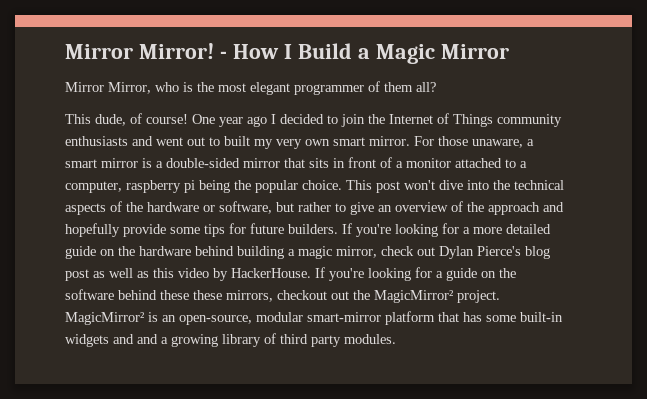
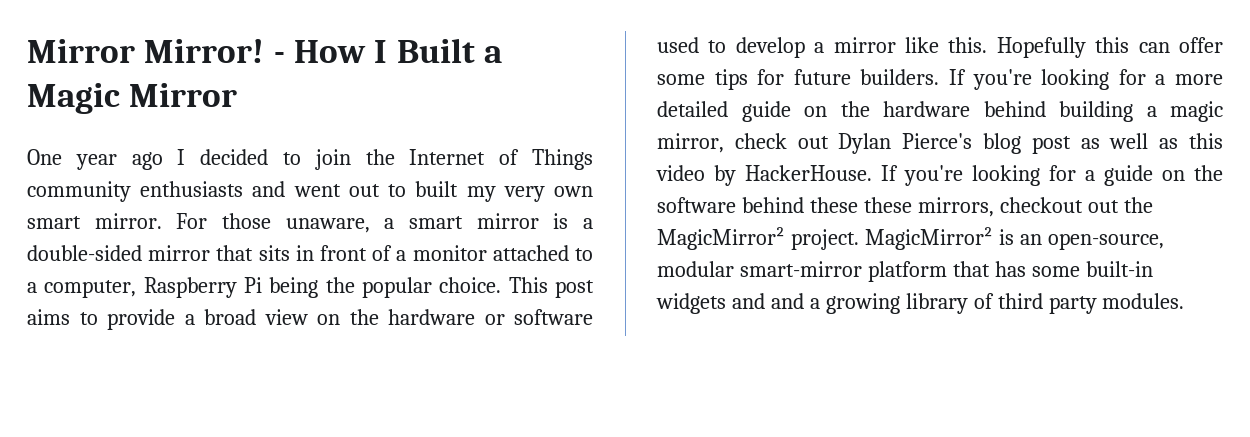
[297,43,352,59] Build -> [396,38,475,63] Built
[65,81,436,95] [65,113,188,126] Mirror Mirror, who is the most elegant programmer of them all? // This dude, of course! -> (238, 95) none
[126,180,195,193] raspberry pi -> [143,277,262,298] Raspberry Pi
[404,180,564,190] [65,201,564,215] [65,223,166,237] won't dive into the technical aspects of the hardware or software, but rather to give an overview of the approach and hopefully provide -> [27,309,593,330] [657,37,1223,58] aims to provide a broad view on the hardware or software used to develop a mirror like this. Hopefully this can offer

